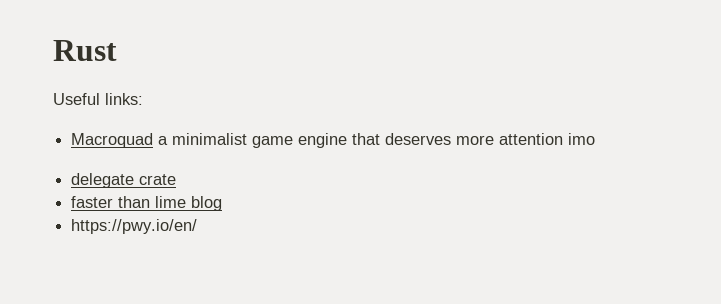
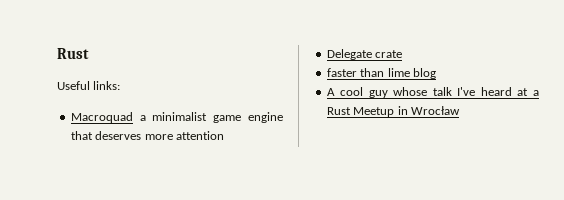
[568,133,596,145] [71,173,135,188] imo // delegate -> [326,49,372,60] // Delegate
[71,219,198,234] https://pwy.io/en/ -> [326,87,539,98] [326,106,460,117] A cool guy whose talk I've heard at a Rust Meetup in Wrocław

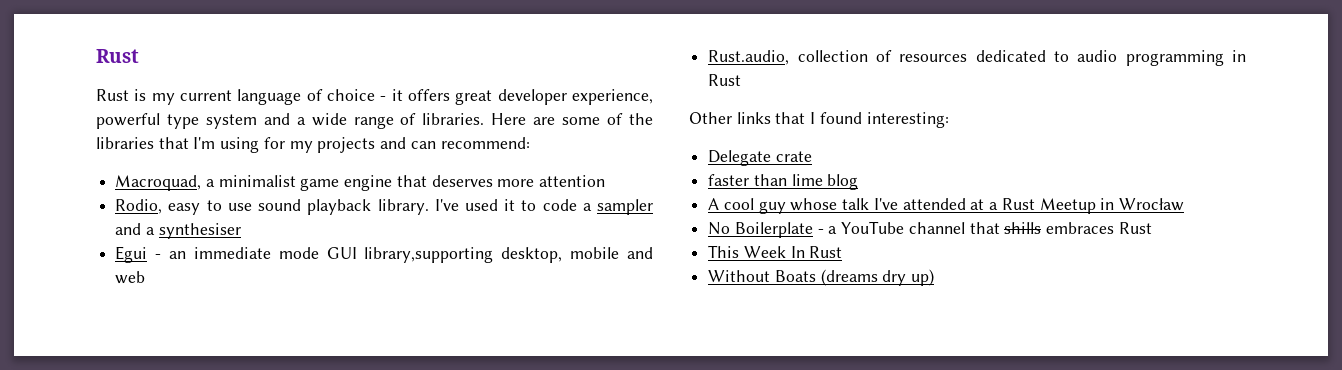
[57,48,89,59] [57,81,121,90] [70,112,133,123] Rust // Useful links: // Macroquad -> [96,49,139,63] [96,89,653,105] [96,113,653,129] [96,137,530,153] [115,175,202,191] Rust // Rust is my current language of choice - it offers great developer experience, powerful type system and a wide range of libraries. Here are some of the libraries that I'm using for my projects and can recommend: // Macroquad,
(224, 135) none -> [115,199,653,215] [115,223,241,239] [115,246,653,263] [115,271,146,284] [708,50,1246,66] [708,74,742,86] [689,112,949,128] // Rodio, easy to use sound playback library. I've used it to code a sampler and a synthesiser // Egui - an immediate mode GUI library,supporting desktop, mobile and web // Rust.audio, collection of resources dedicated to audio programming in Rust // Other links that I found interesting:
[480,87,512,96] heard -> [902,198,966,210] attended
(460, 110) none -> [708,221,1152,238] [708,245,843,258] [708,269,935,286] // No Boilerplate - a YouTube channel that shills embraces Rust // This Week In Rust // Without Boats (dreams dry up)

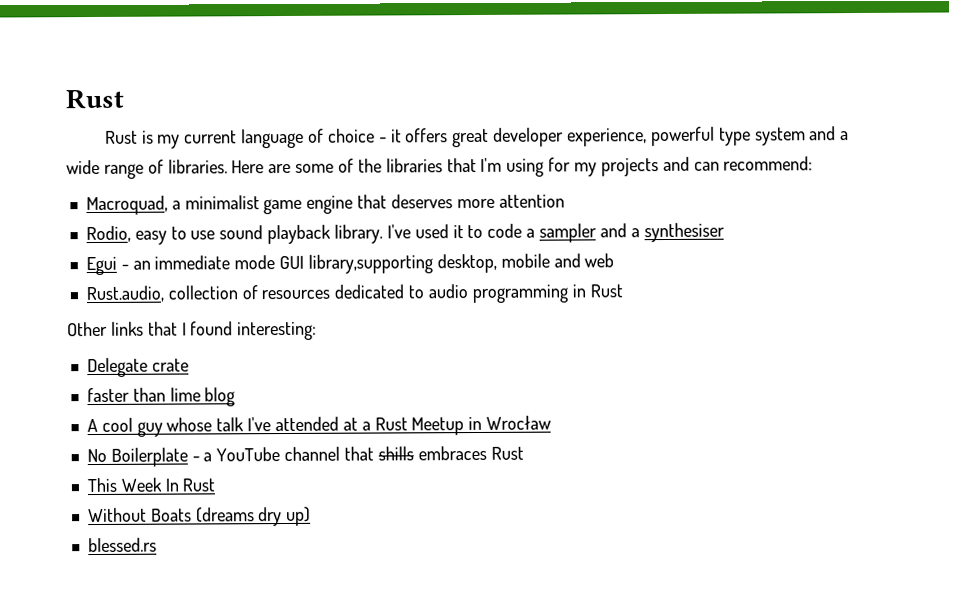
(935, 277) none -> [87,537,157,553] // blessed.rs

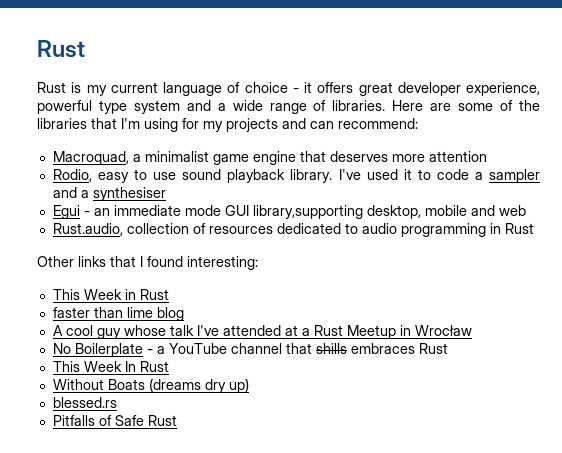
[86,357,189,378] Delegate crate -> [52,289,169,300] This Week in Rust
(157, 545) none -> [52,415,177,426] // Pitfalls of Safe Rust

